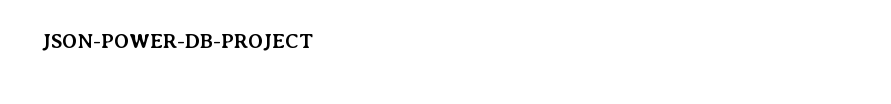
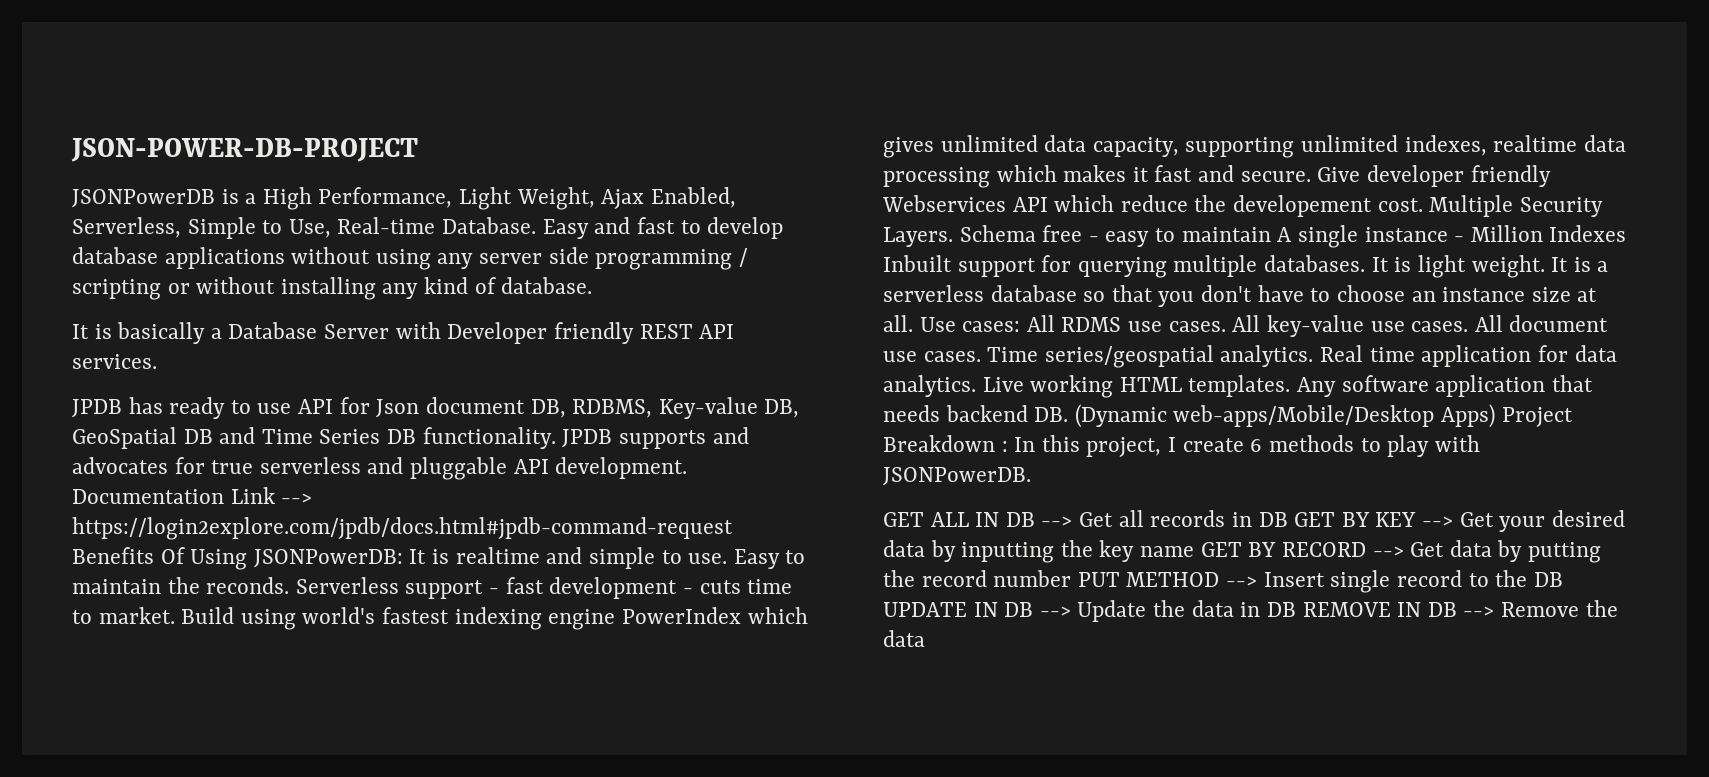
(313, 42) none -> [72,187,736,210] [72,217,784,239] [72,247,748,270] [72,277,593,300] [72,322,735,344] [72,354,157,369] [72,397,800,419] [72,427,749,449] [72,457,688,480] [72,487,313,504] [72,517,733,540] [72,547,806,570] [72,577,793,599] [72,607,808,630] [883,135,1626,158] [883,165,1551,188] [882,195,1603,217] [883,225,1627,248] [883,255,1609,278] [883,285,1598,307] [883,315,1609,337] [883,345,1617,368] [883,375,1593,398] [883,404,1573,428] [883,435,1480,457] [883,467,1031,486] [883,510,1625,532] [883,540,1601,563] [883,570,1563,593] [883,600,1618,622] [883,630,925,647] // JSONPowerDB is a High Performance, Light Weight, Ajax Enabled, Serverless, Simple to Use, Real-time Database. Easy and fast to develop database applications without using any server side programming / scripting or without installing any kind of database. // It is basically a Database Server with Developer friendly REST API services. // JPDB has ready to use API for Json document DB, RDBMS, Key-value DB, GeoSpatial DB and Time Series DB functionality. JPDB supports and advocates for true serverless and pluggable API development. Documentation Link --> https://login2explore.com/jpdb/docs.html#jpdb-command-request Benefits Of Using JSONPowerDB: It is realtime and simple to use. Easy to maintain the reconds. Serverless support - fast development - cuts time to market. Build using world's fastest indexing engine PowerIndex which gives unlimited data capacity, supporting unlimited indexes, realtime data processing which makes it fast and secure. Give developer friendly Webservices API which reduce the developement cost. Multiple Security Layers. Schema free - easy to maintain A single instance - Million Indexes Inbuilt support for querying multiple databases. It is light weight. It is a serverless database so that you don't have to choose an instance size at all. Use cases: All RDMS use cases. All key-value use cases. All document use cases. Time series/geospatial analytics. Real time application for data analytics. Live working HTML templates. Any software application that needs backend DB. (Dynamic web-apps/Mobile/Desktop Apps) Project Breakdown : In this project, I create 6 methods to play with JSONPowerDB. // GET ALL IN DB --> Get all records in DB GET BY KEY --> Get your desired data by inputting the key name GET BY RECORD --> Get data by putting the record number PUT METHOD --> Insert single record to the DB UPDATE IN DB --> Update the data in DB REMOVE IN DB --> Remove the data

